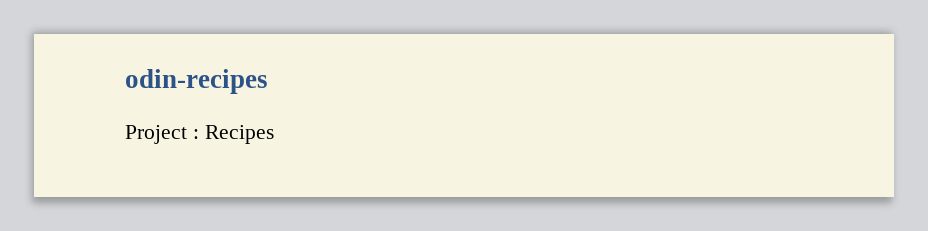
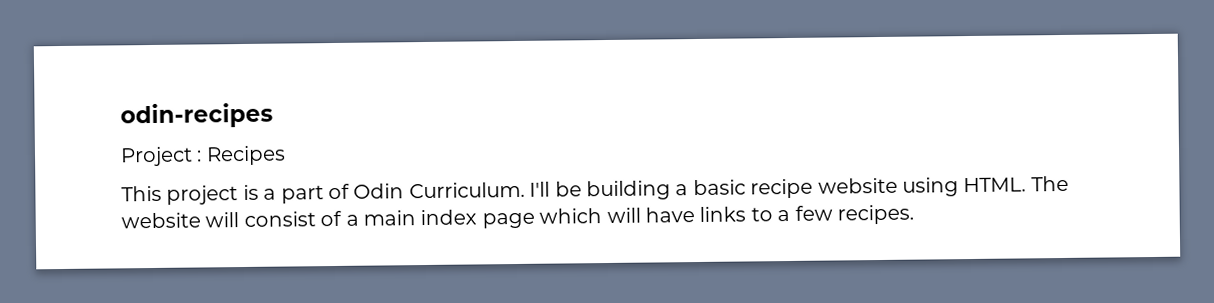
(274, 134) none -> [121,175,1069,205] [121,204,914,229] // This project is a part of Odin Curriculum. I'll be building a basic recipe website using HTML. The website will consist of a main index page which will have links to a few recipes.

